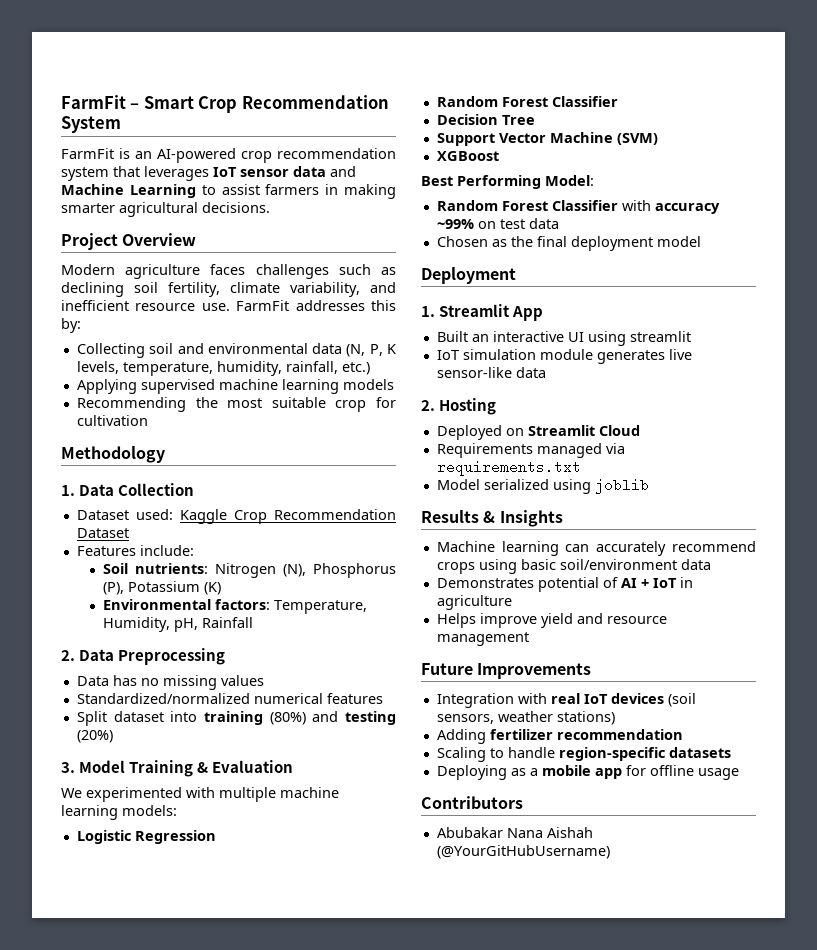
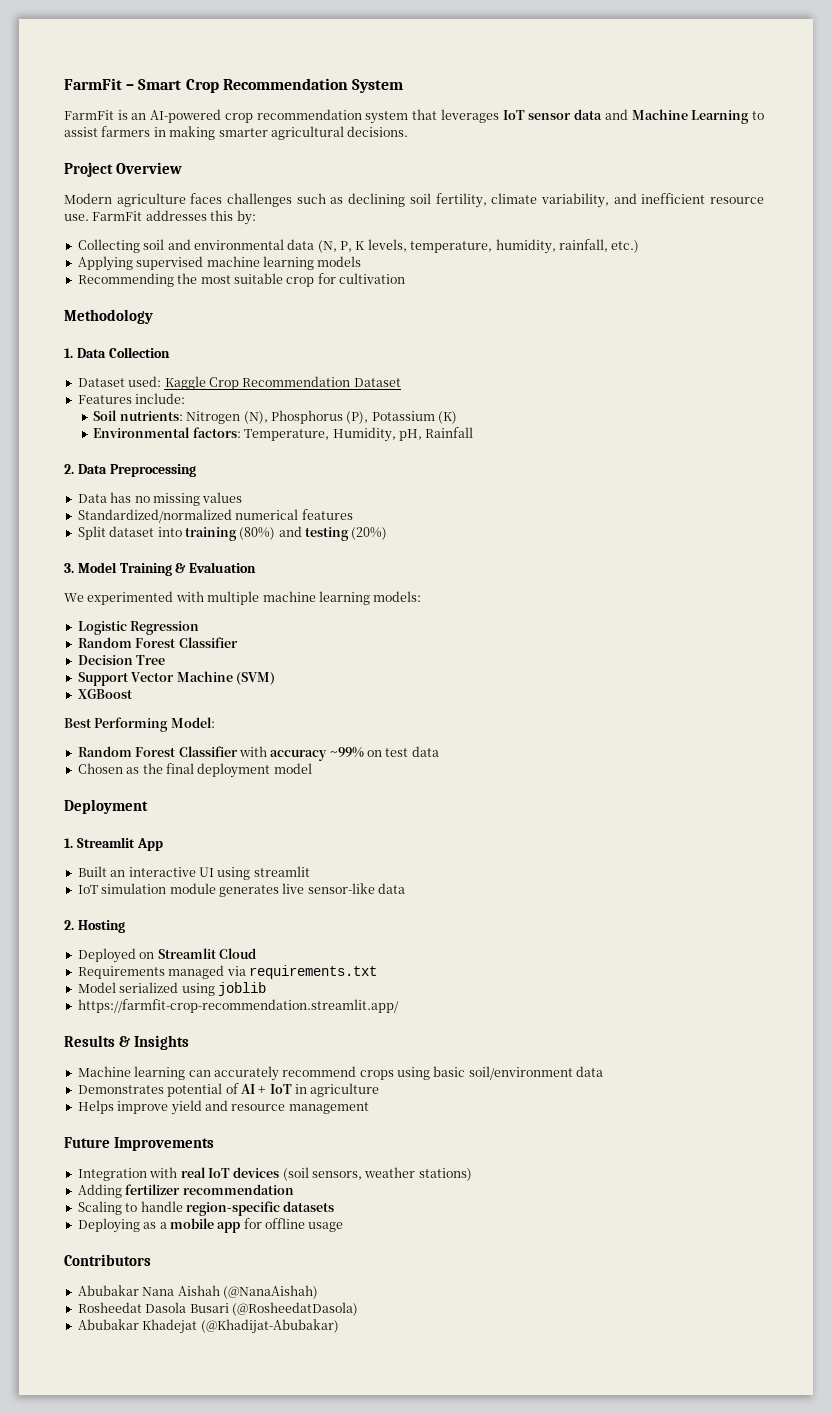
(649, 486) none -> [77,999,399,1013] // https://farmfit-crop-recommendation.streamlit.app/
[436,845,610,859] (@YourGitHubUsername) -> [222,1285,318,1299] [77,1302,358,1316] [77,1319,339,1334] (@NanaAishah) // Rosheedat Dasola Busari (@RosheedatDasola) // Abubakar Khadejat (@Khadijat-Abubakar)

